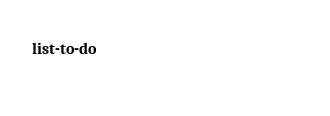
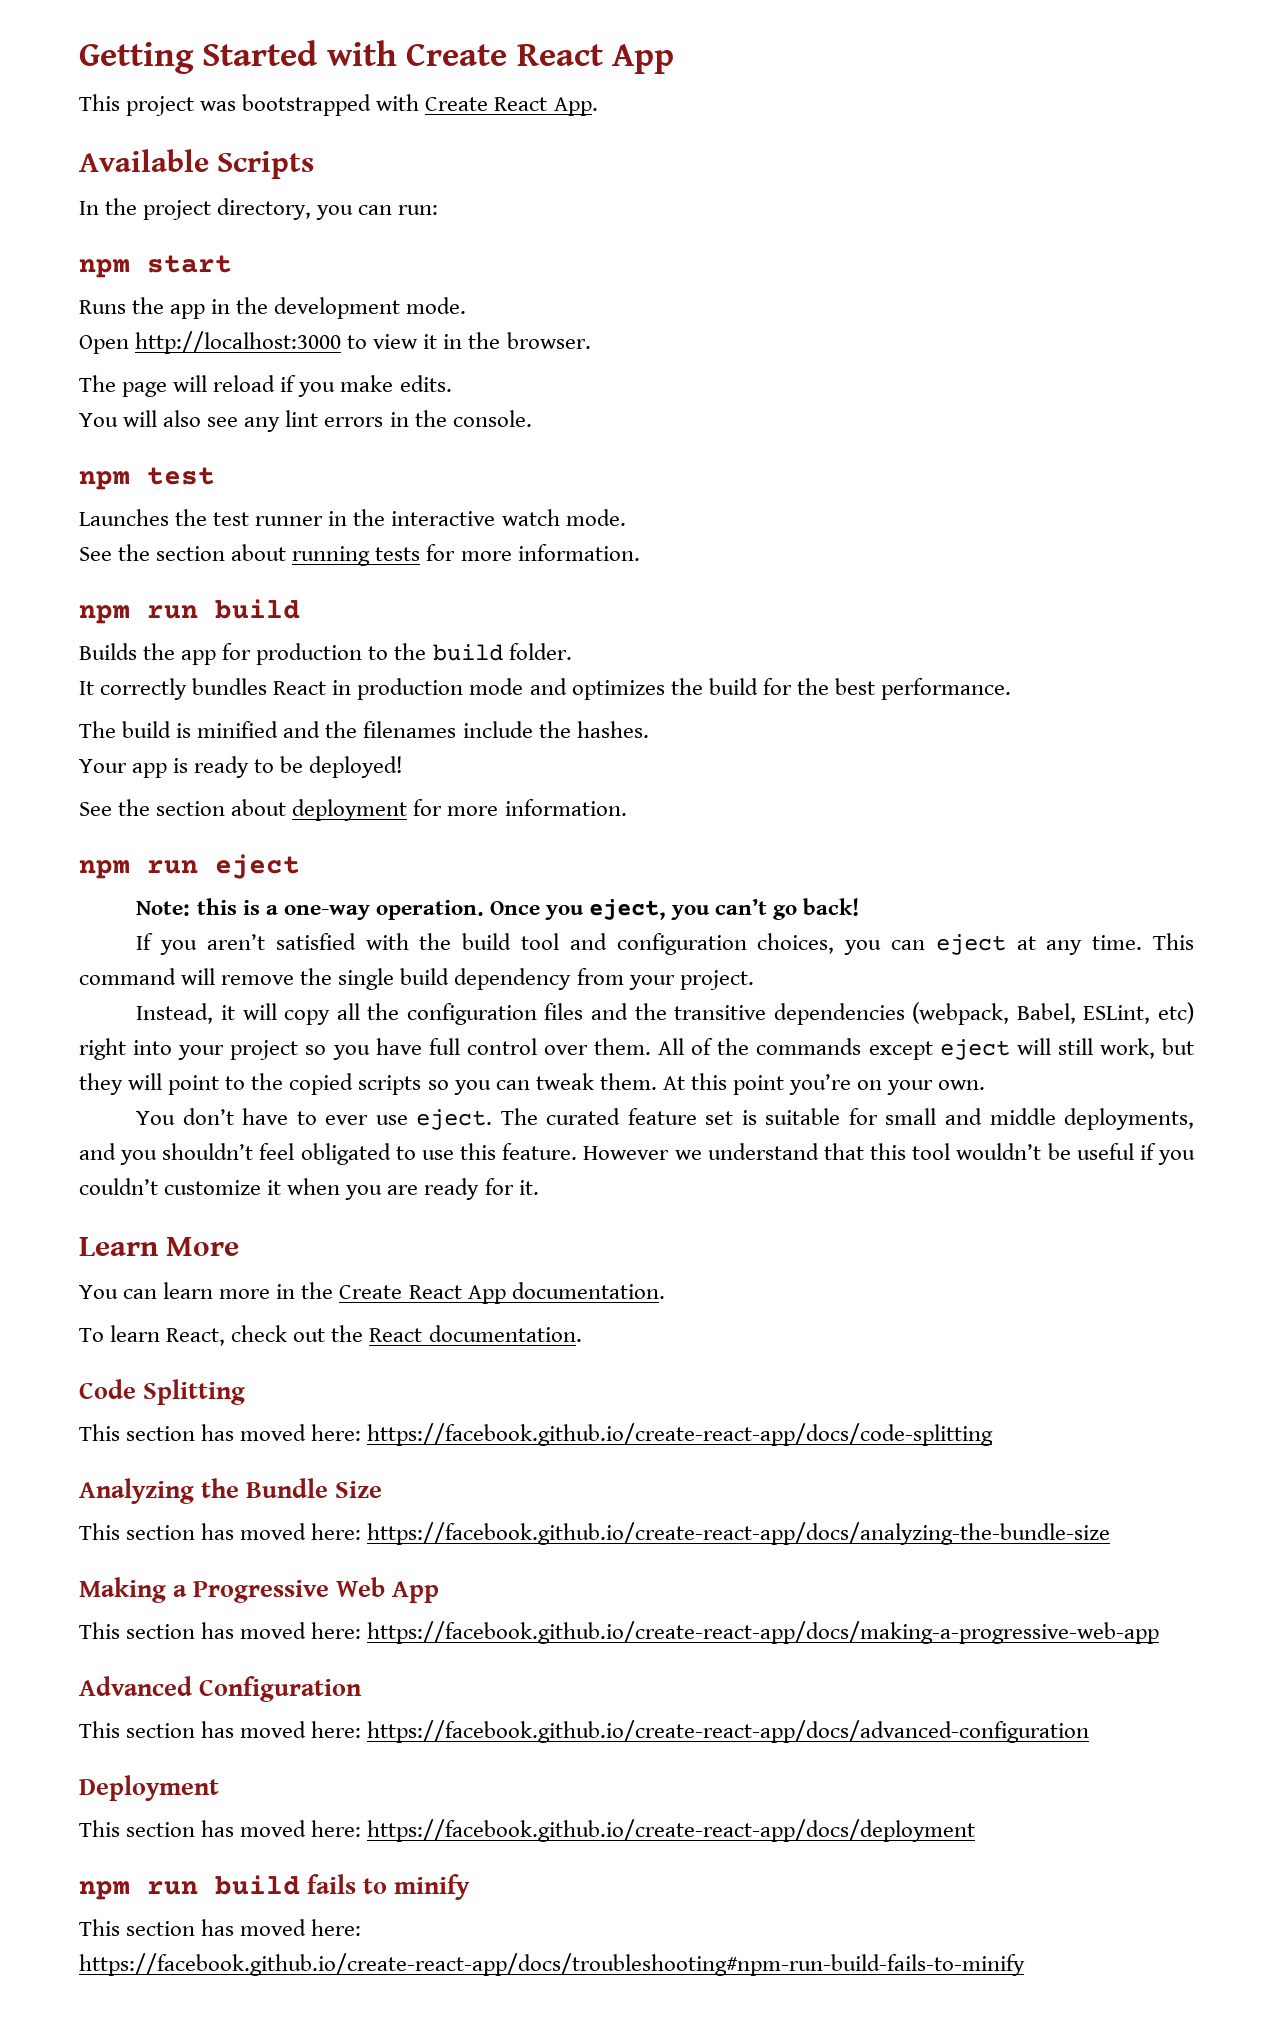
[32,42,97,54] list-to-do -> [79,40,675,74] [79,94,598,116] [79,149,315,179] [79,198,439,220] [79,255,232,278] [79,297,467,319] [79,331,591,354] [79,375,452,397] [79,410,532,432] [79,467,215,490] [79,509,626,526] [79,544,640,566] [79,599,300,624] [79,643,572,665] [79,678,1012,700] [79,721,649,738] [79,756,404,778] [79,799,627,821] [79,854,300,879] [136,898,860,920] [136,933,1195,955] [79,968,754,990] [136,1002,1194,1025] [79,1038,1195,1060] [79,1073,986,1095] [136,1108,1194,1130] [79,1143,1195,1165] [79,1178,539,1200] [79,1237,240,1256] [79,1282,665,1304] [79,1325,582,1346] [79,1379,246,1405] [79,1423,994,1446] [79,1478,383,1504] [79,1522,1111,1545] [79,1577,440,1603] [79,1621,1160,1644] [79,1676,363,1702] [79,1720,1090,1743] [79,1775,219,1801] [79,1819,976,1842] [79,1874,471,1900] [79,1919,362,1936] [79,1953,1025,1976] Getting Started with Create React App // This project was bootstrapped with Create React App. // Available Scripts // In the project directory, you can run: // npm start // Runs the app in the development mode. // Open http://localhost:3000 to view it in the browser. // The page will reload if you make edits. // You will also see any lint errors in the console. // npm test // Launches the test runner in the interactive watch mode. // See the section about running tests for more information. // npm run build // Builds the app for production to the build folder. // It correctly bundles React in production mode and optimizes the build for the best performance. // The build is minified and the filenames include the hashes. // Your app is ready to be deployed! // See the section about deployment for more information. // npm run eject // Note: this is a one-way operation. Once you eject, you can’t go back! // If you aren’t satisfied with the build tool and configuration choices, you can eject at any time. This command will remove the single build dependency from your project. // Instead, it will copy all the configuration files and the transitive dependencies (webpack, Babel, ESLint, etc) right into your project so you have full control over them. All of the commands except eject will still work, but they will point to the copied scripts so you can tweak them. At this point you’re on your own. // You don’t have to ever use eject. The curated feature set is suitable for small and middle deployments, and you shouldn’t feel obligated to use this feature. However we understand that this tool wouldn’t be useful if you couldn’t customize it when you are ready for it. // Learn More // You can learn more in the Create React App documentation. // To learn React, check out the React documentation. // Code Splitting // This section has moved here: https://facebook.github.io/create-react-app/docs/code-splitting // Analyzing the Bundle Size // This section has moved here: https://facebook.github.io/create-react-app/docs/analyzing-the-bundle-size // Making a Progressive Web App // This section has moved here: https://facebook.github.io/create-react-app/docs/making-a-progressive-web-app // Advanced Configuration // This section has moved here: https://facebook.github.io/create-react-app/docs/advanced-configuration // Deployment // This section has moved here: https://facebook.github.io/create-react-app/docs/deployment // npm run build fails to minify // This section has moved here: https://facebook.github.io/create-react-app/docs/troubleshooting#npm-run-build-fails-to-minify

